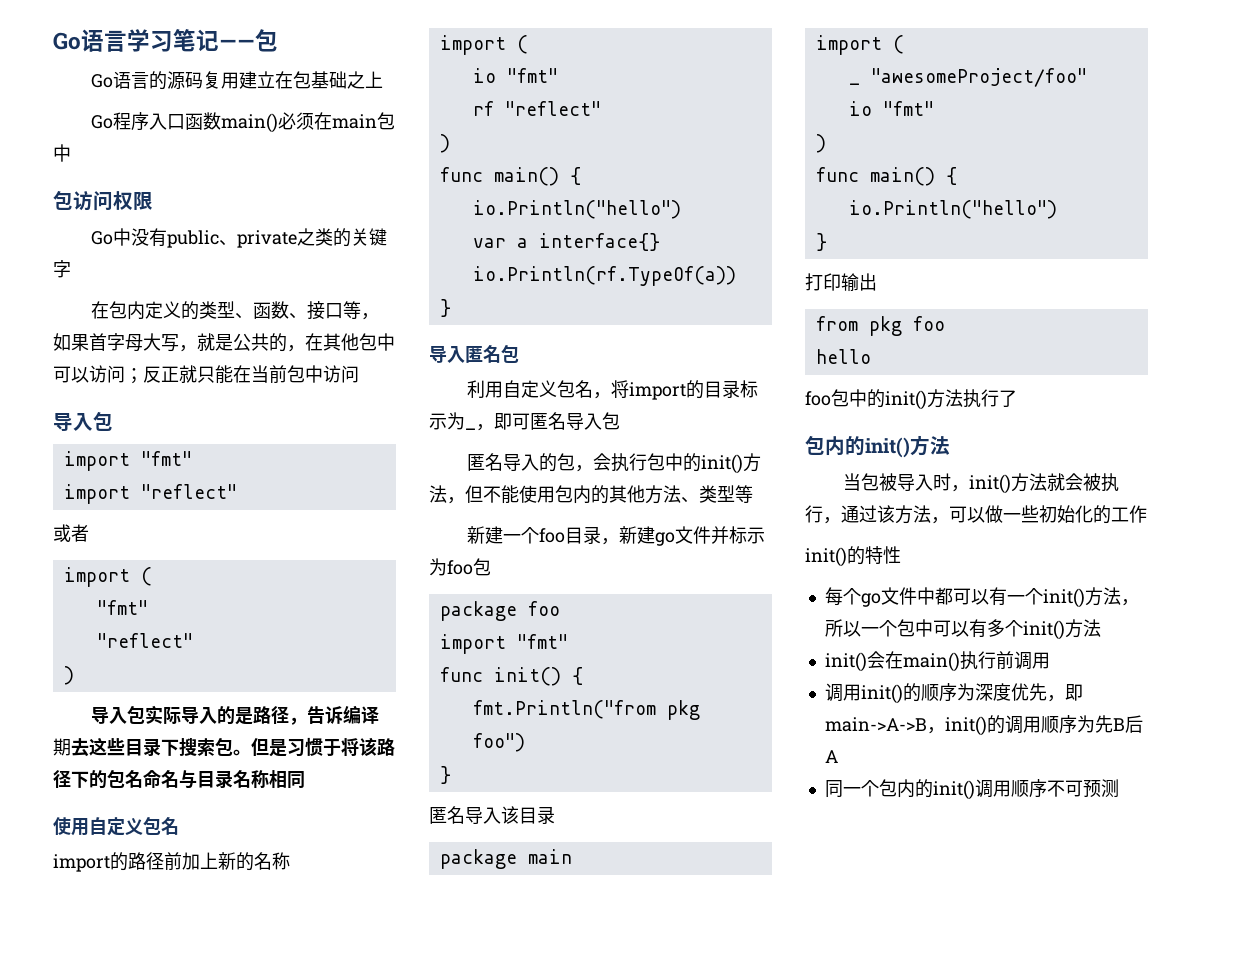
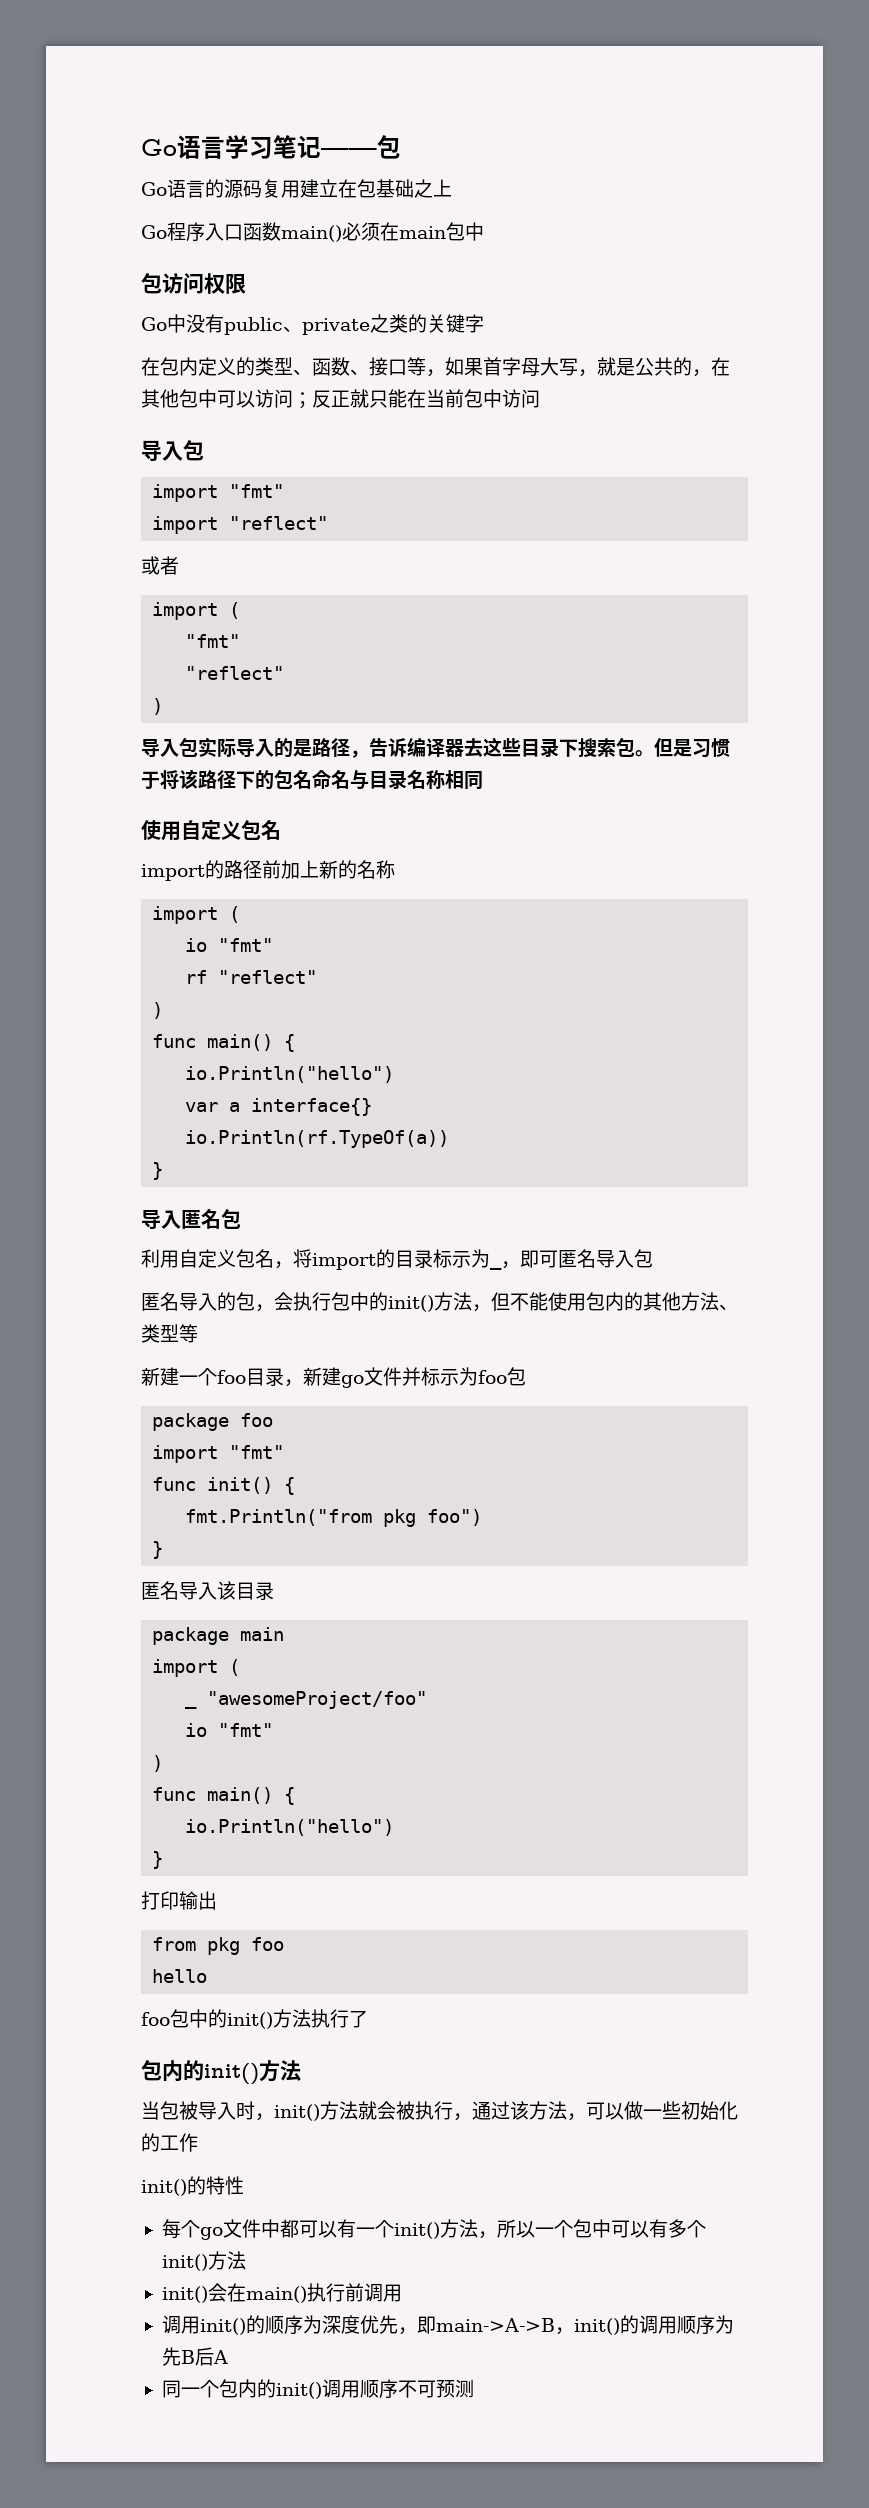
[53,738,71,756] 期 -> [445,739,464,757] 器

